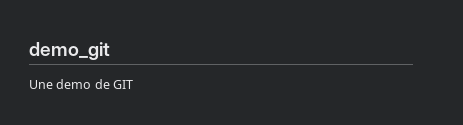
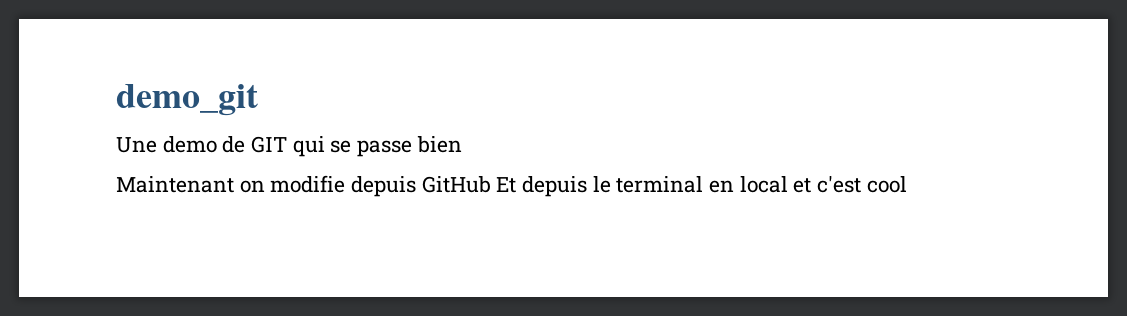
(134, 84) none -> [292,136,462,157] [116,175,907,197] qui se passe bien // Maintenant on modifie depuis GitHub Et depuis le terminal en local et c'est cool

